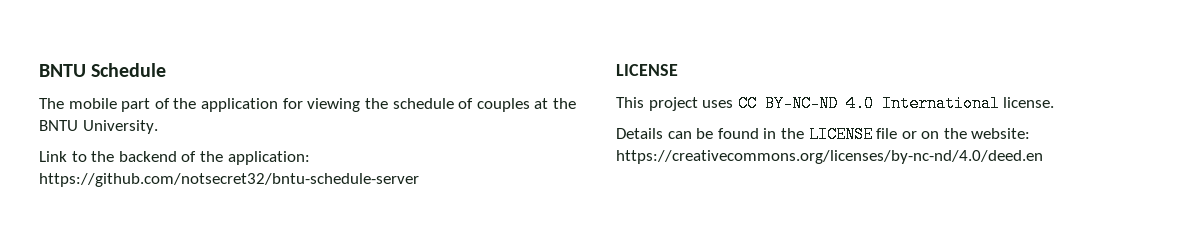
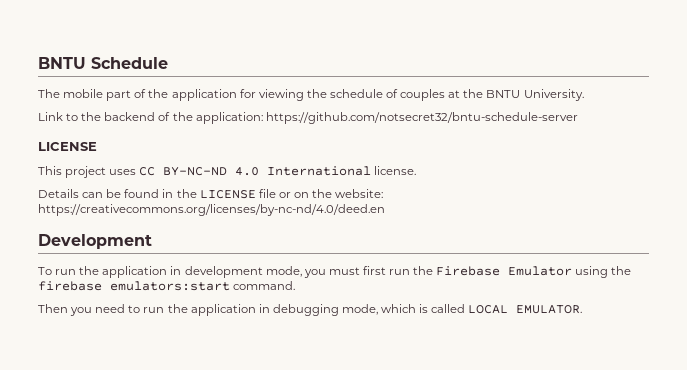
(1043, 157) none -> [38,234,152,249] [38,266,632,278] [38,281,296,291] [38,304,583,316] // Development // To run the application in development mode, you must first run the Firebase Emulator using the firebase emulators:start command. // Then you need to run the application in debugging mode, which is called LOCAL EMULATOR.

